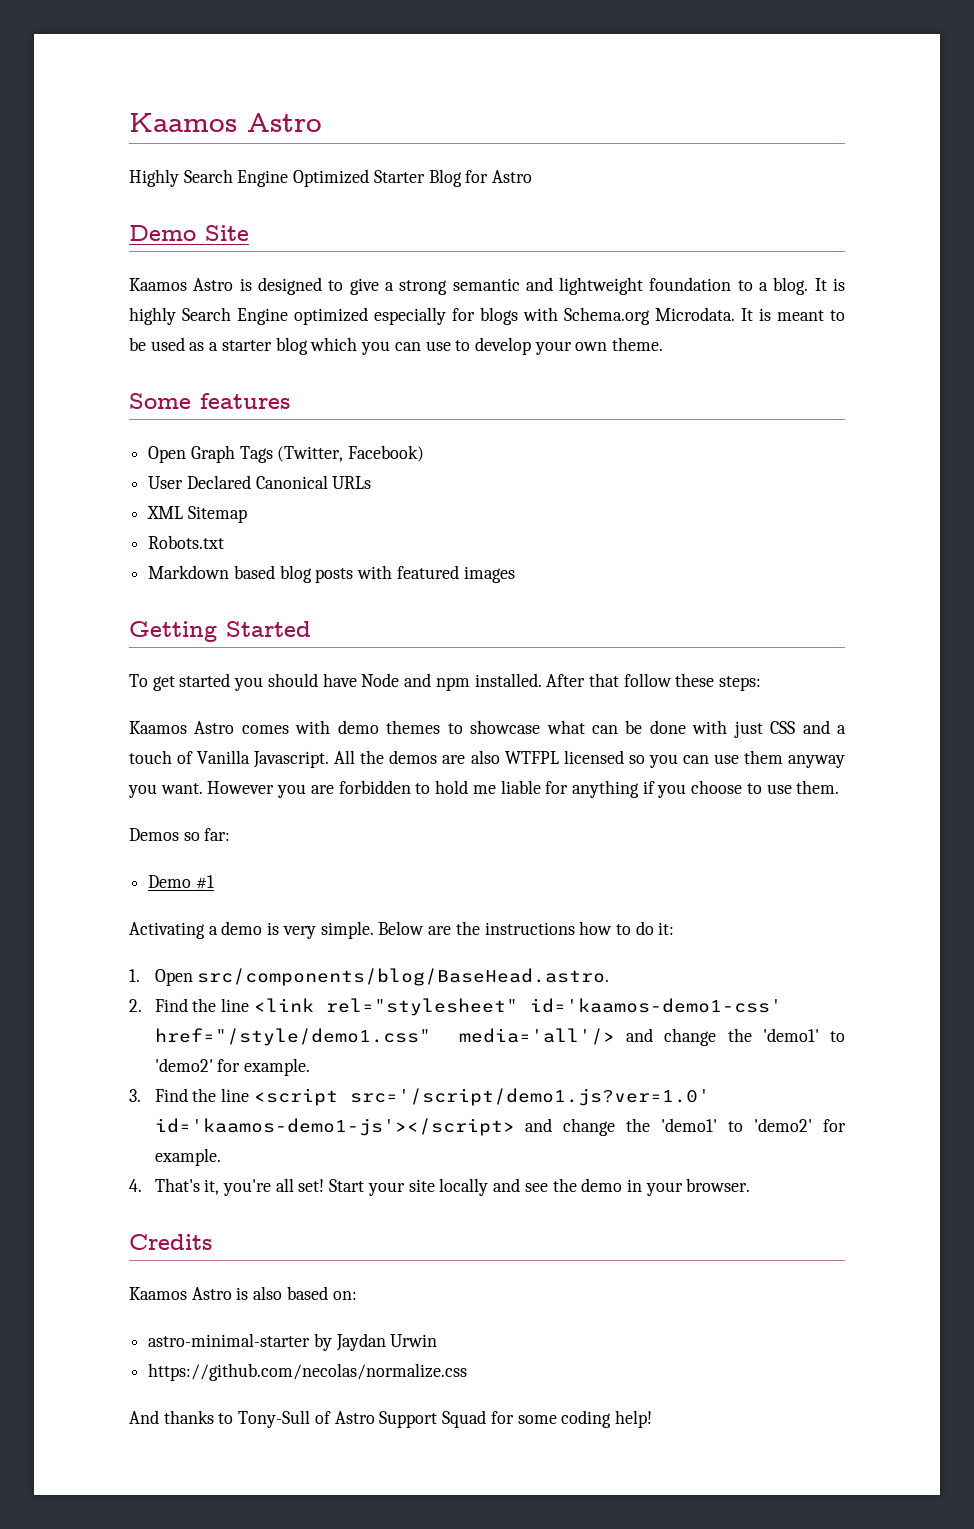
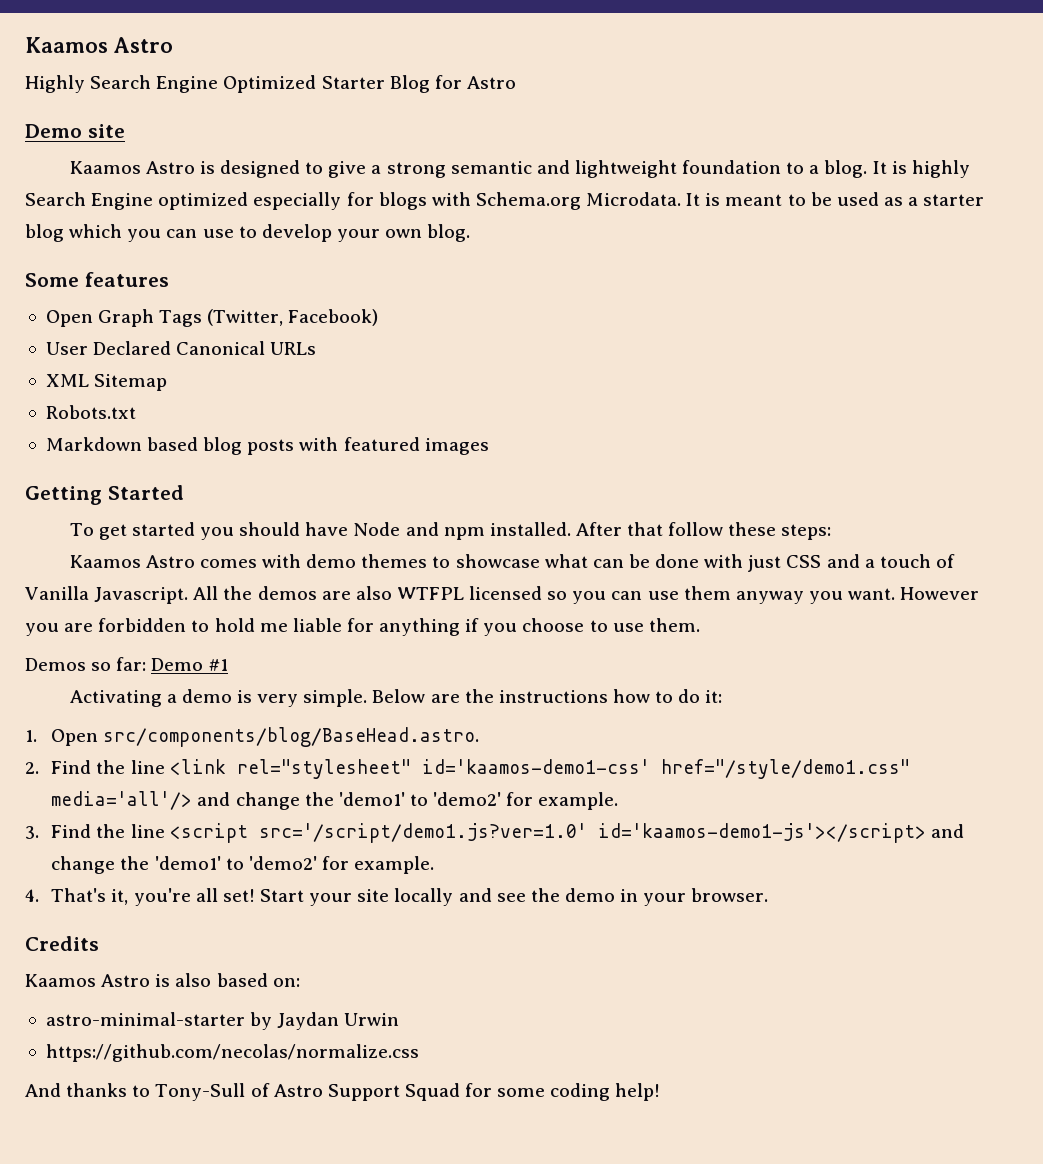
[205,225,249,241] Site -> [87,124,125,138] site
[612,337,664,351] theme. -> [427,224,471,242] blog.
(231, 834) // -> (147, 664) none

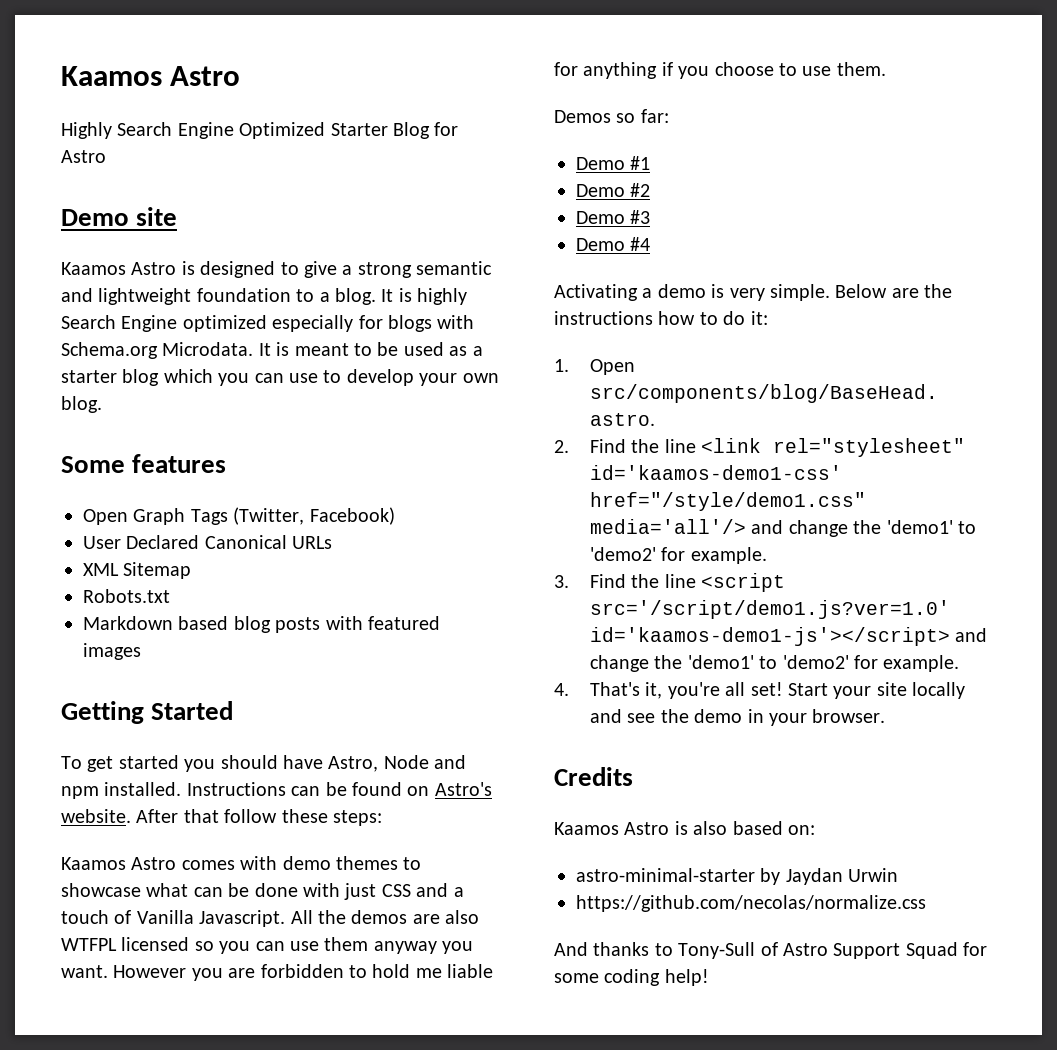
(349, 529) none -> [328,756,379,772] Astro,
(571, 529) none -> [186,782,492,796] [61,809,131,823] Instructions can be found on Astro's website.
(147, 664) none -> (669, 116) //
(228, 665) none -> [576,183,651,197] [576,210,651,224] [576,237,651,251] // Demo #2 // Demo #3 // Demo #4

